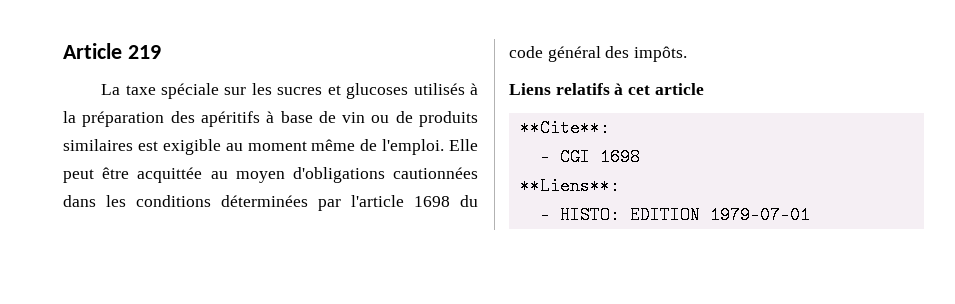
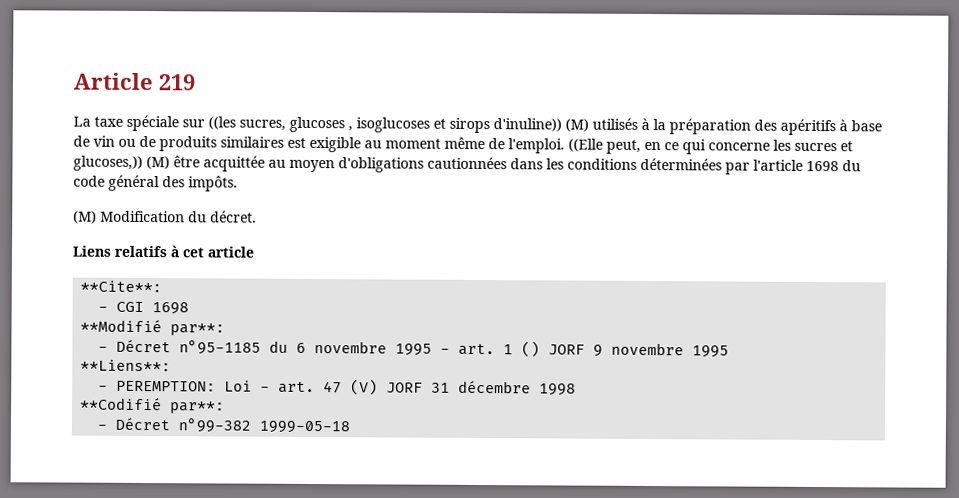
[251,83,409,99] les sucres et glucoses -> [208,116,589,134] ((les sucres, glucoses , isoglucoses et sirops d'inuline)) (M)
[449,139,478,151] [63,169,94,183] Elle peut -> [568,138,853,155] [73,155,170,171] ((Elle peut, en ce qui concerne les sucres et glucoses,)) (M)
(688, 54) none -> [73,210,257,224] // (M) Modification du décret.
[519,177,620,195] [539,206,810,224] **Liens**: // - HISTO: EDITION 1979-07-01 -> [80,319,226,336] [98,339,730,358] [80,359,172,372] [98,379,577,396] [80,397,226,414] [97,417,351,434] **Modifié par**: // - Décret n°95-1185 du 6 novembre 1995 - art. 1 () JORF 9 novembre 1995 // **Liens**: // - PEREMPTION: Loi - art. 47 (V) JORF 31 décembre 1998 // **Codifié par**: // - Décret n°99-382 1999-05-18

